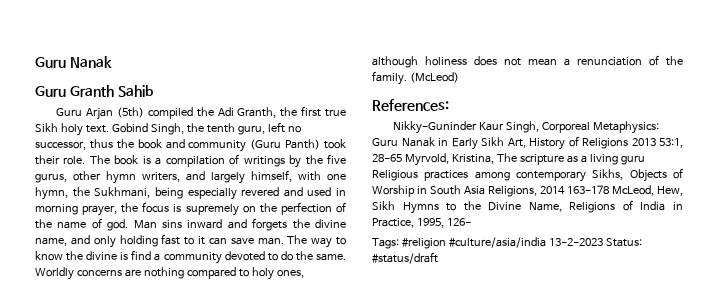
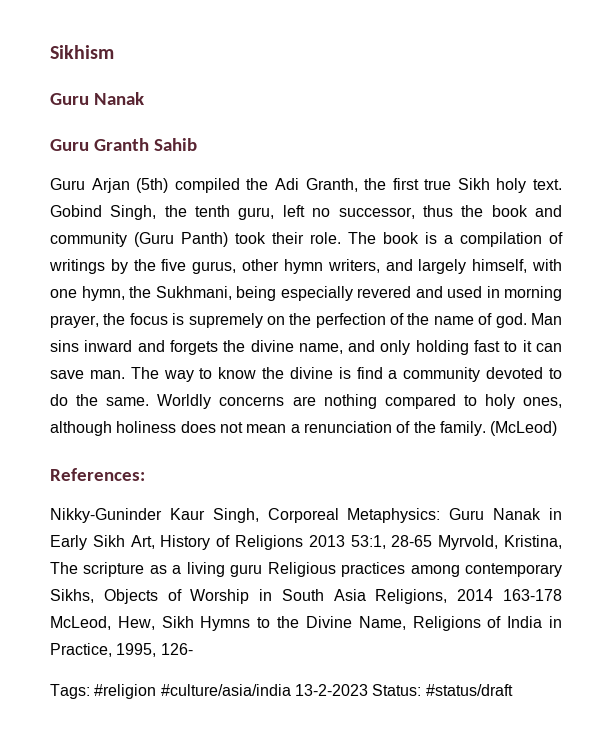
(35, 62) none -> [50,45,114,59] Sikhism //

